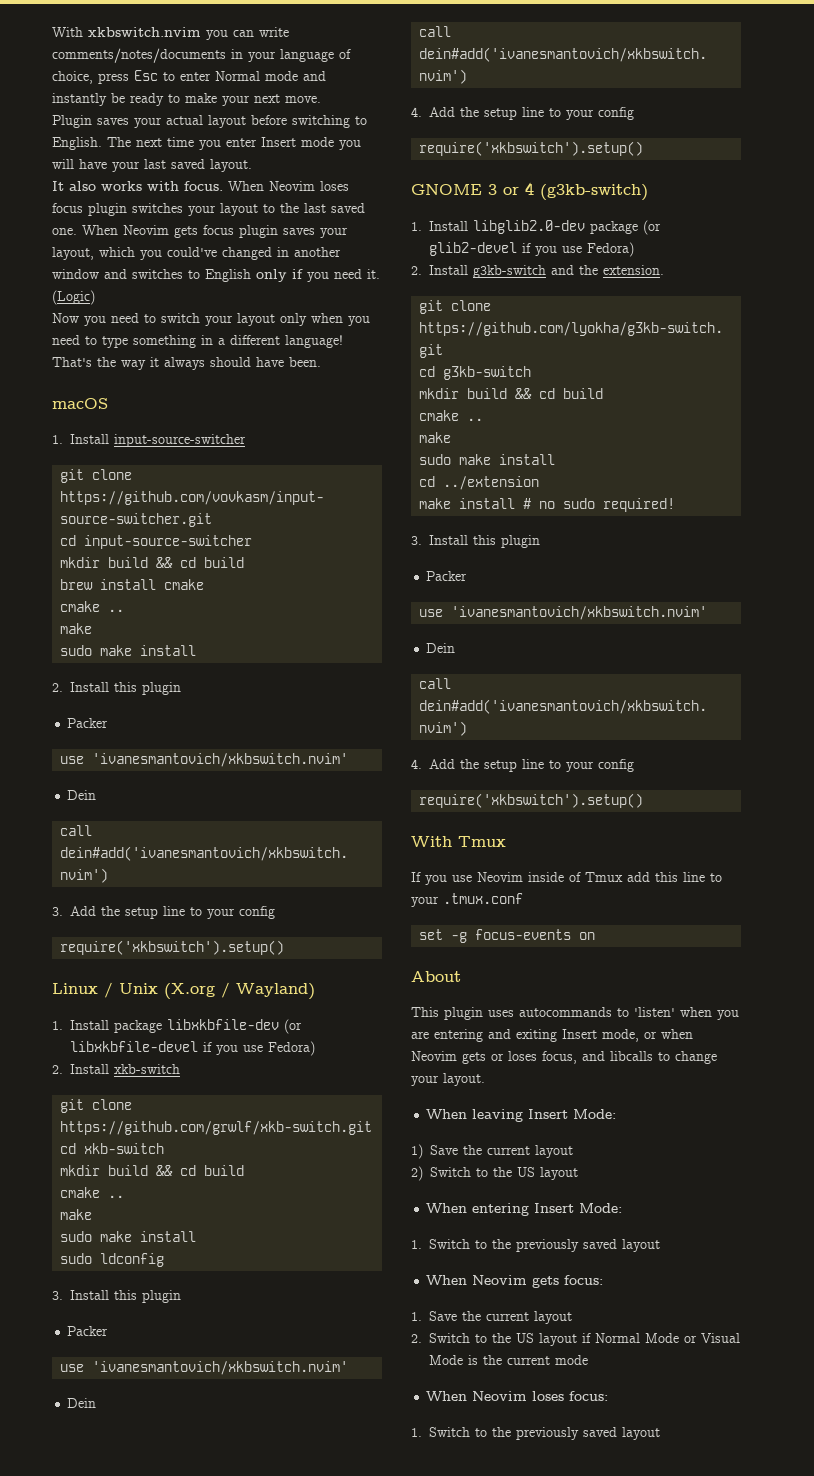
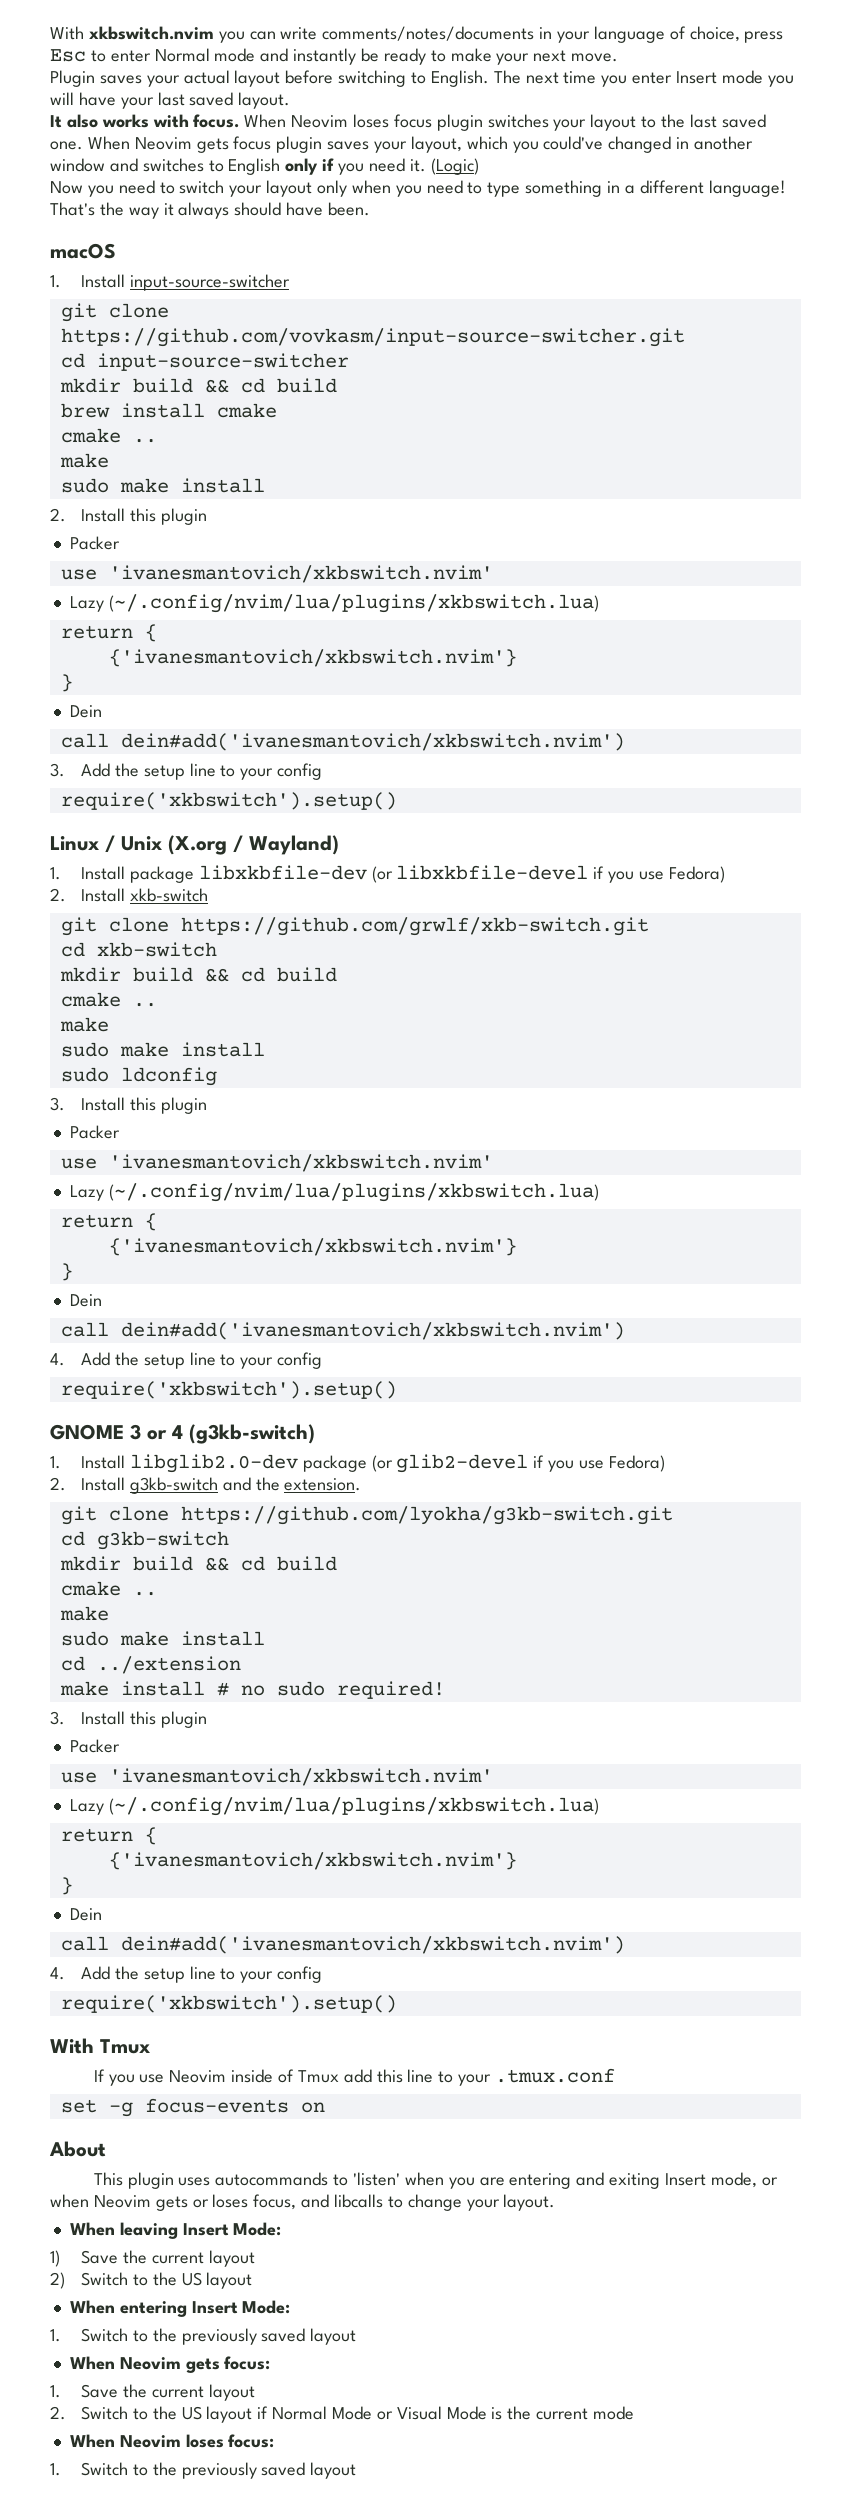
(349, 760) none -> [69,594,599,613] [60,624,157,642] [108,649,517,667] [60,674,73,692] // Lazy (~/.config/nvim/lua/plugins/xkbswitch.lua) // return { // {'ivanesmantovich/xkbswitch.nvim'} // }
(349, 1368) none -> [69,1183,599,1202] [60,1213,157,1231] [108,1238,517,1256] [60,1263,73,1281] // Lazy (~/.config/nvim/lua/plugins/xkbswitch.lua) // return { // {'ivanesmantovich/xkbswitch.nvim'} // }
(708, 613) none -> [69,1797,599,1816] [60,1827,157,1845] [108,1852,517,1870] [60,1877,73,1895] // Lazy (~/.config/nvim/lua/plugins/xkbswitch.lua) // return { // {'ivanesmantovich/xkbswitch.nvim'} // }

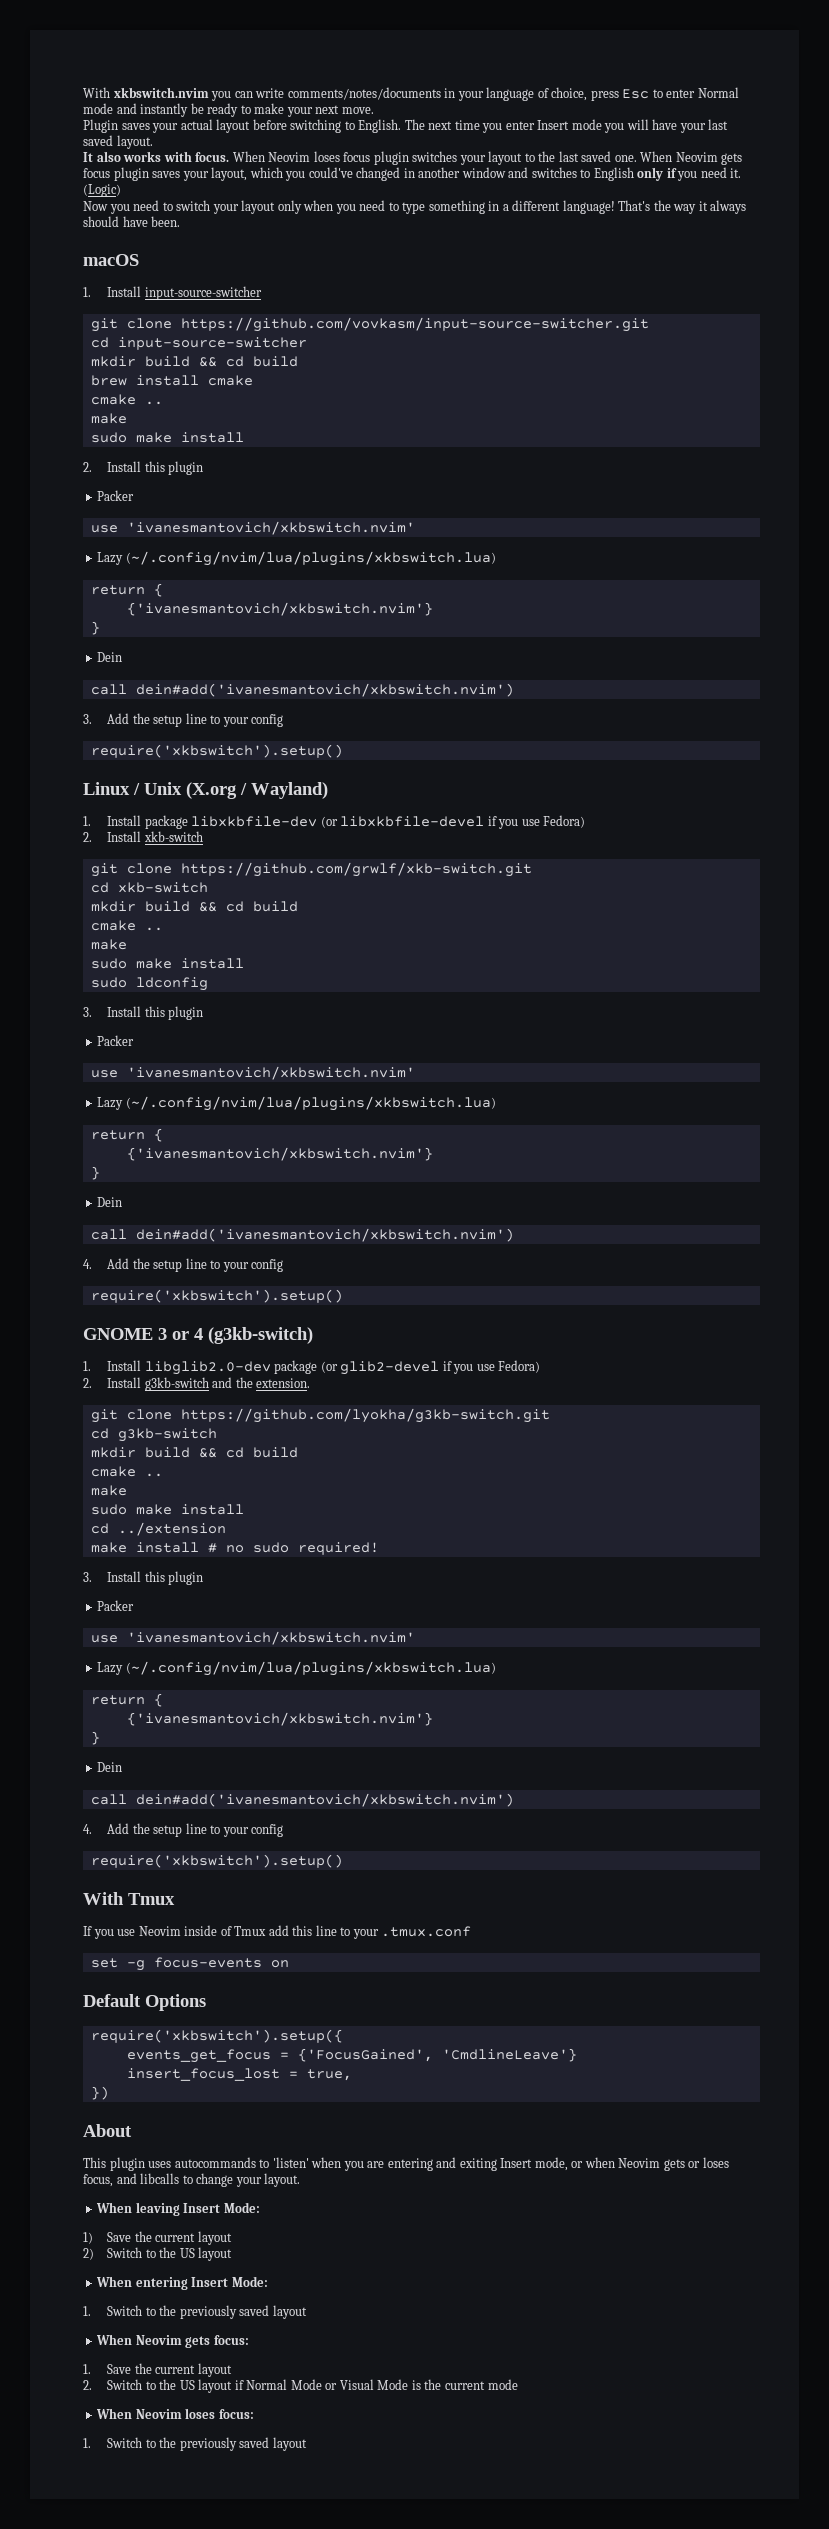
(325, 2107) none -> [83,1994,206,2011] [90,2029,343,2043] [126,2048,577,2063] [126,2068,352,2081] [90,2086,109,2100] // Default Options // require('xkbswitch').setup({ // events_get_focus = {'FocusGained', 'CmdlineLeave'} // insert_focus_lost = true, // })

